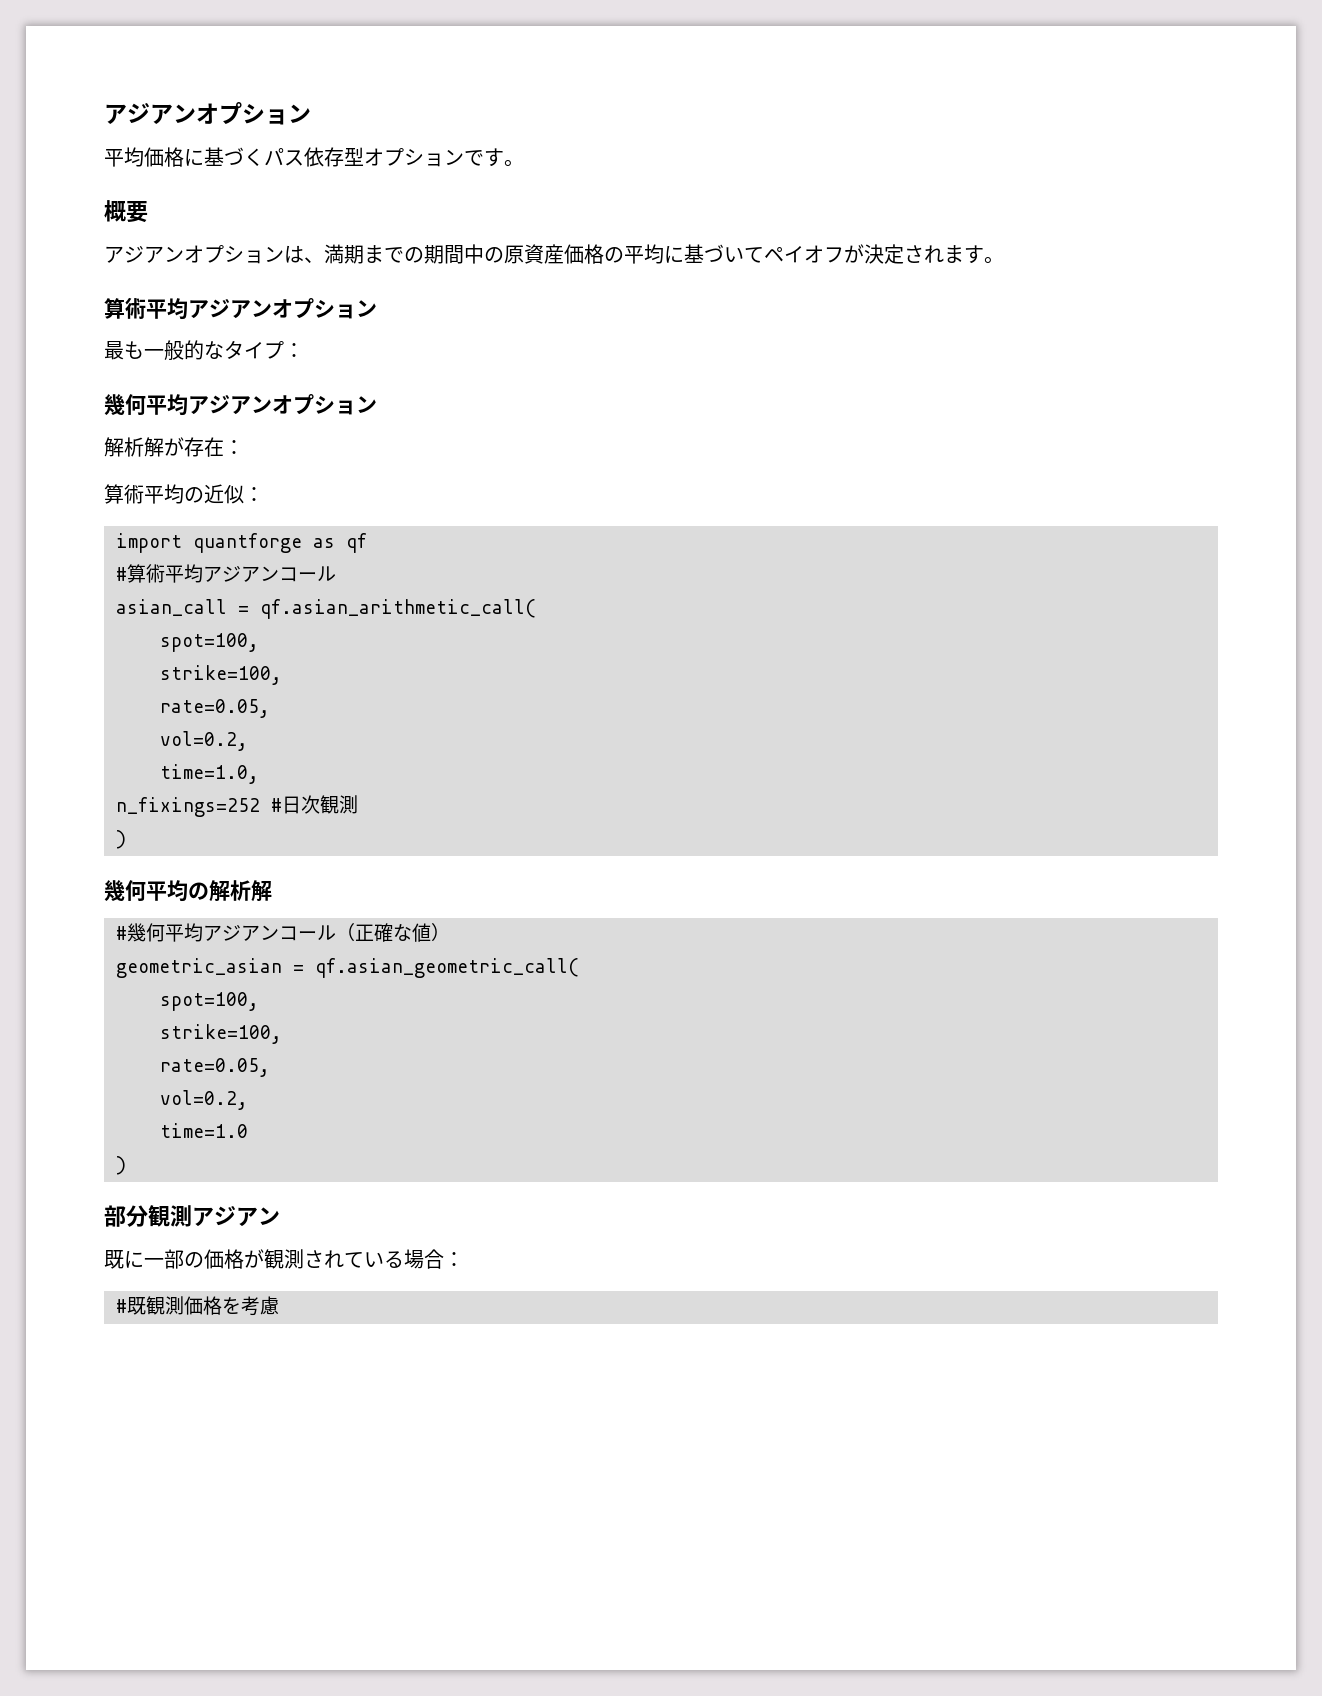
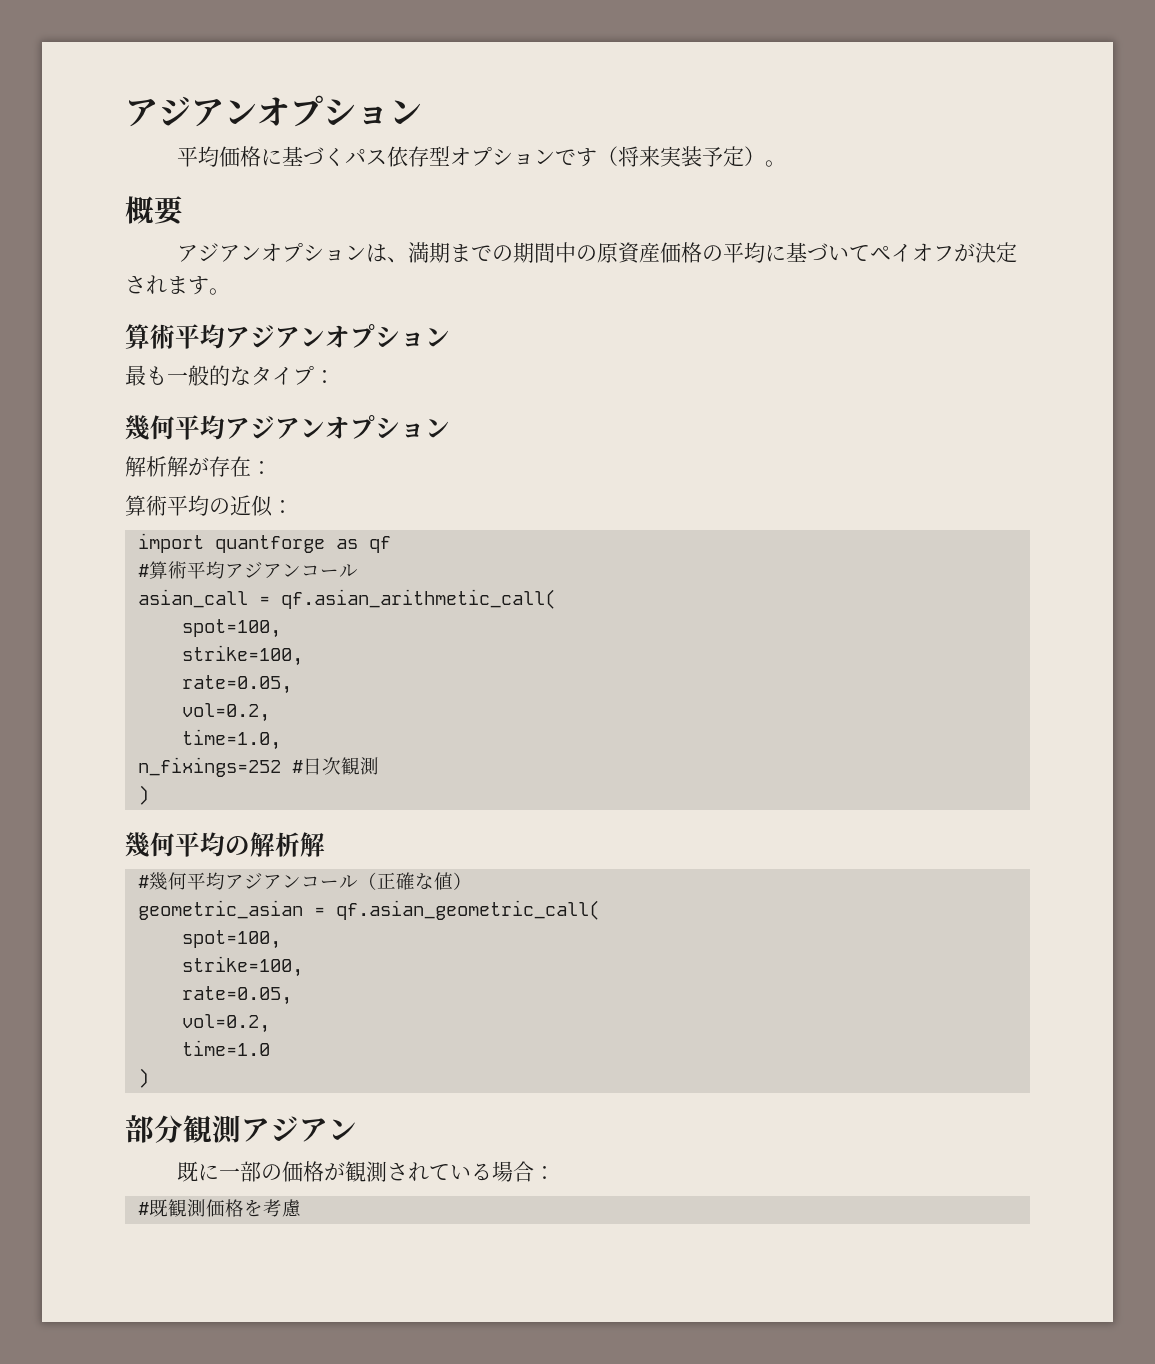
(504, 157) none -> [597,146,766,167] （将来実装予定）

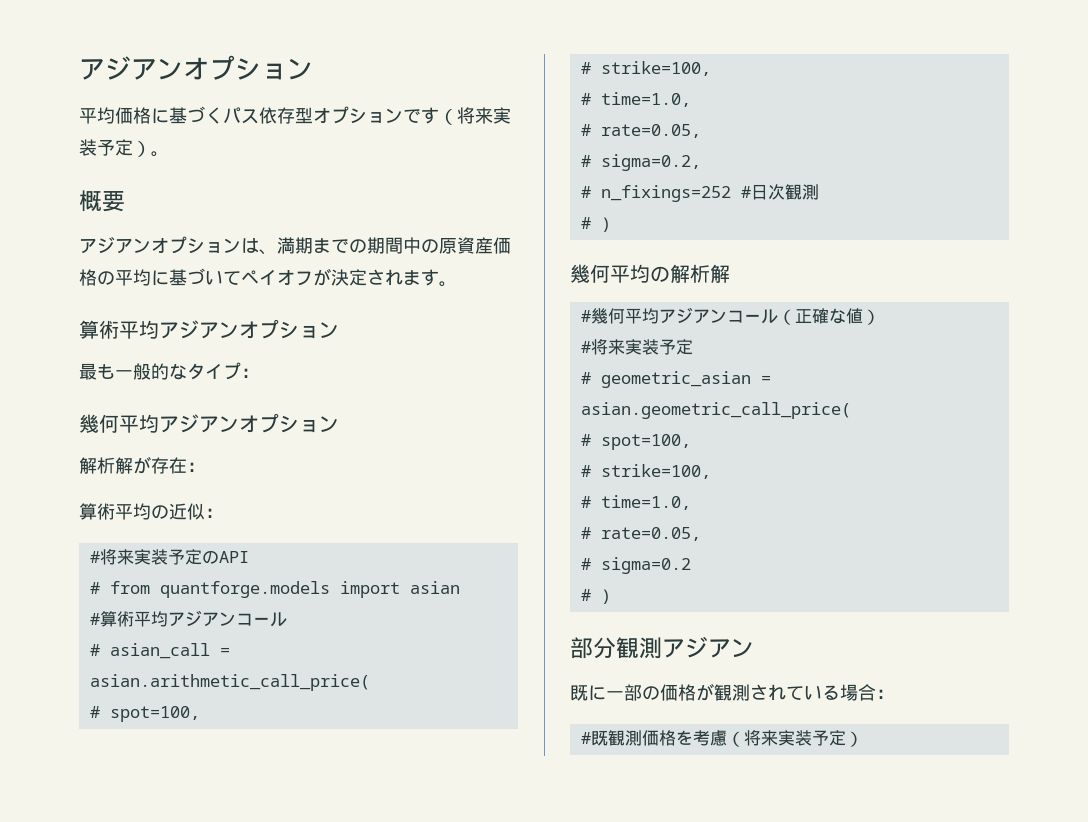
[137,533,391,553] import quantforge as qf -> [89,549,249,565] [89,581,460,598] #将来実装予定のAPI // # from quantforge.models import asian
(358, 570) none -> [89,644,100,656] #
[280,589,556,609] [181,619,281,638] [181,645,303,666] [181,675,292,694] [181,703,270,722] [181,729,281,750] qf.asian_arithmetic_call( // spot=100, // strike=100, // rate=0.05, // vol=0.2, // time=1.0, // -> [89,674,370,691] [89,706,200,722] [580,61,711,76] [580,92,691,107] [580,124,701,138] [580,154,701,171] [580,186,591,198] asian.arithmetic_call_price( // # spot=100, // # strike=100, // # time=1.0, // # rate=0.05, // # sigma=0.2, // #
(379, 766) none -> [580,217,591,229] #
[137,900,600,920] [181,930,281,949] [181,956,303,977] [181,986,292,1005] [181,1014,270,1033] [181,1040,270,1056] geometric_asian = qf.asian_geometric_call( // spot=100, // strike=100, // rate=0.05, // vol=0.2, // time=1.0 // -> [580,339,693,355] [580,371,771,388] [580,402,851,419] [580,434,691,450] [580,464,711,479] [580,495,691,510] [580,527,701,541] [580,557,691,574] [580,589,591,601] #将来実装予定 // # geometric_asian = asian.geometric_call_price( // # spot=100, // # strike=100, // # time=1.0, // # rate=0.05, // # sigma=0.2 // #
(301, 1208) none -> [726,730,863,747] （将来実装予定）

